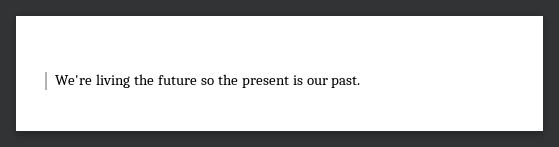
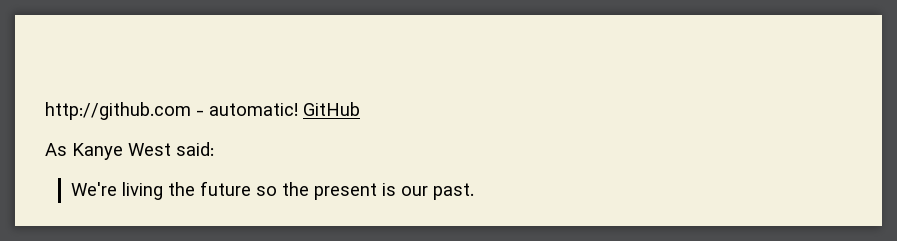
(55, 80) none -> [45,102,360,120] [45,142,214,160] http://github.com - automatic! GitHub // As Kanye West said: //

